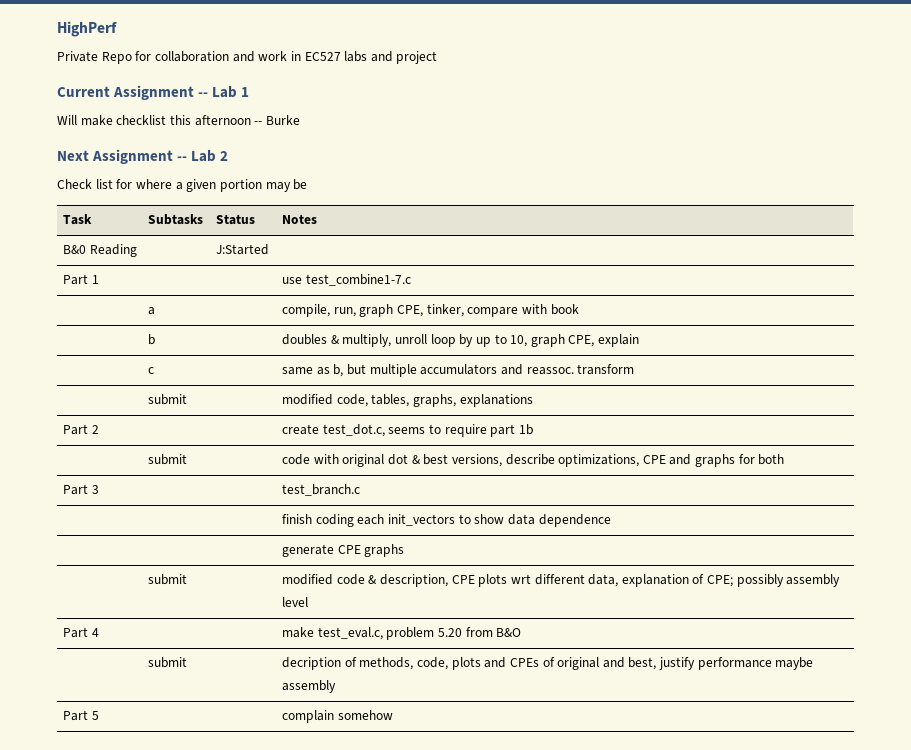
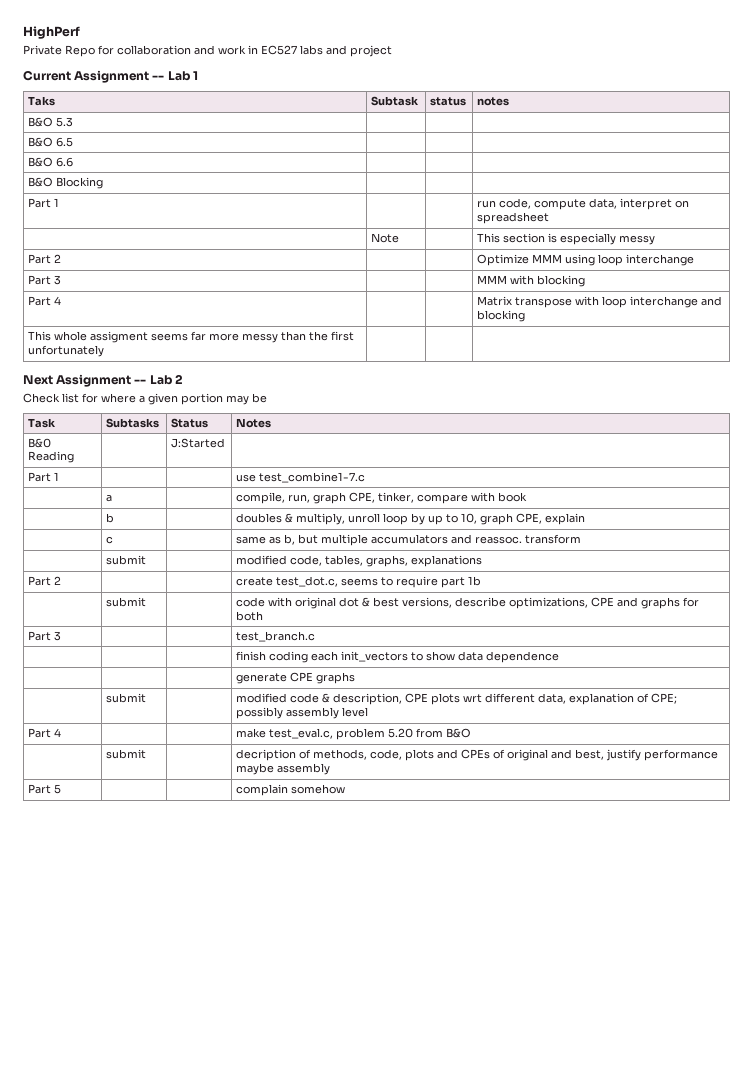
[57,115,300,126] // Will make checklist this afternoon -- Burke -> [28,96,56,106] [371,96,420,106] [430,97,467,106] [477,97,510,106] [28,117,74,127] [28,137,74,147] [28,157,74,167] [28,177,104,189] [28,198,60,208] [477,198,690,210] [477,212,550,224] [371,233,400,243] [477,233,656,245] [28,254,62,264] [477,254,695,266] [28,275,62,285] [477,275,586,287] [28,296,62,306] [477,296,723,308] [477,310,526,322] [28,331,355,343] [28,345,105,357] // Taks | Subtask | status | notes // B&O 5.3 | | | // B&O 6.5 | | | // B&O 6.6 | | | // B&O Blocking | | | // Part 1 | | | run code, compute data, interpret on spreadsheet // | Note | | This section is especially messy // Part 2 | | | Optimize MMM using loop interchange // Part 3 | | | MMM with blocking // Part 4 | | | Matrix transpose with loop interchange and blocking // This whole assigment seems far more messy than the first unfortunately | | |

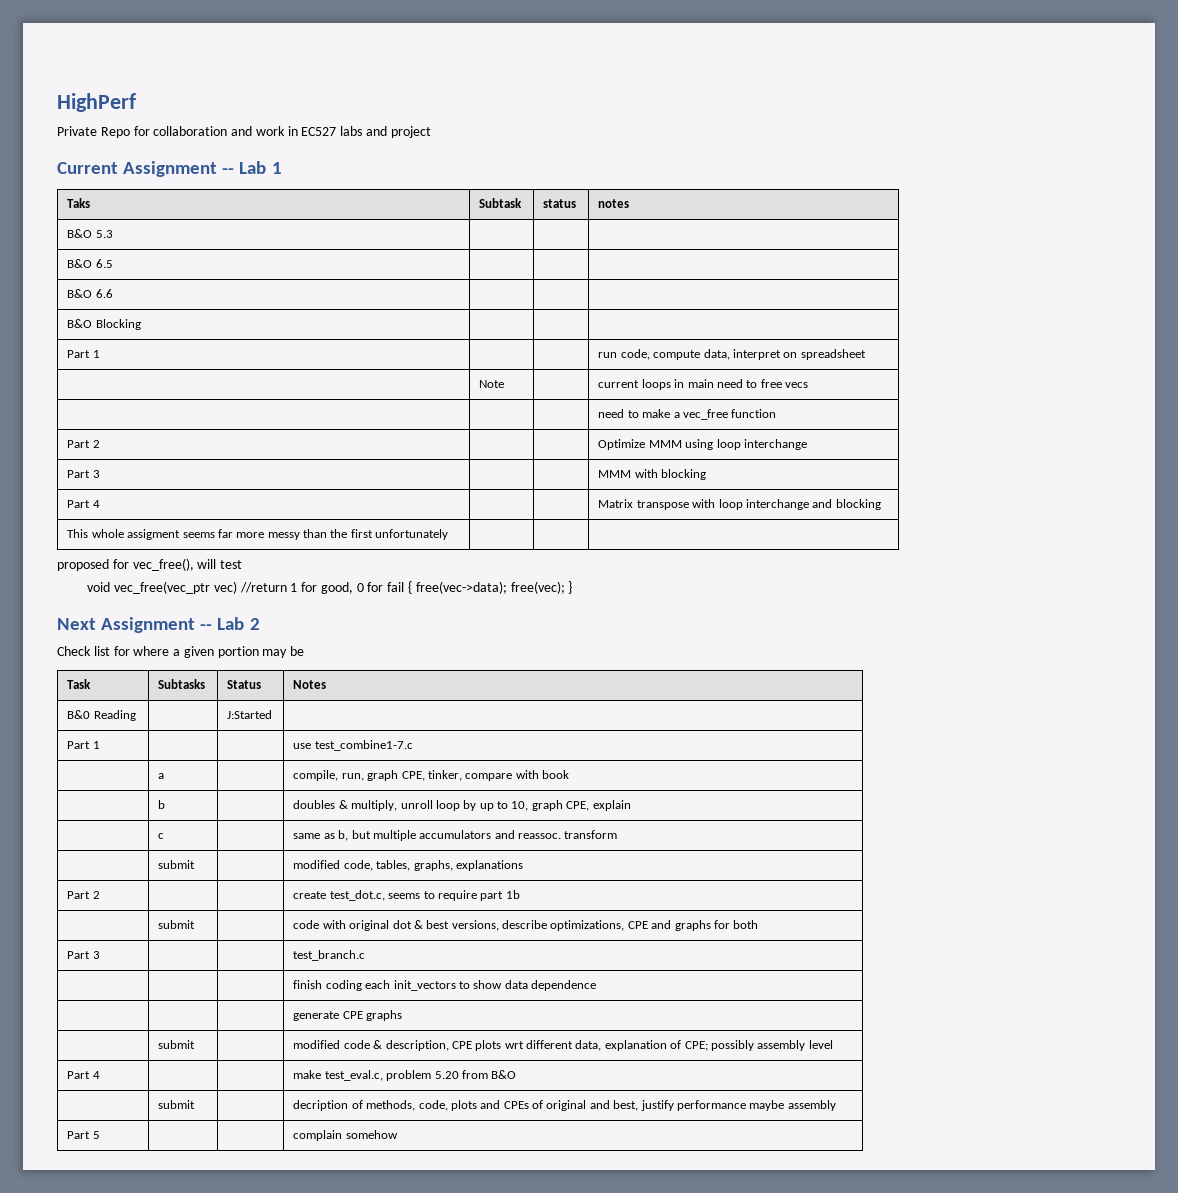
[477,233,656,245] This section is especially messy -> [598,379,809,390] [598,409,777,420] current loops in main need to free vecs // | | | need to make a vec_free function
(105, 351) none -> [57,558,243,571] [87,581,573,594] // proposed for vec_free(), will test // void vec_free(vec_ptr vec) //return 1 for good, 0 for fail { free(vec->data); free(vec); }

